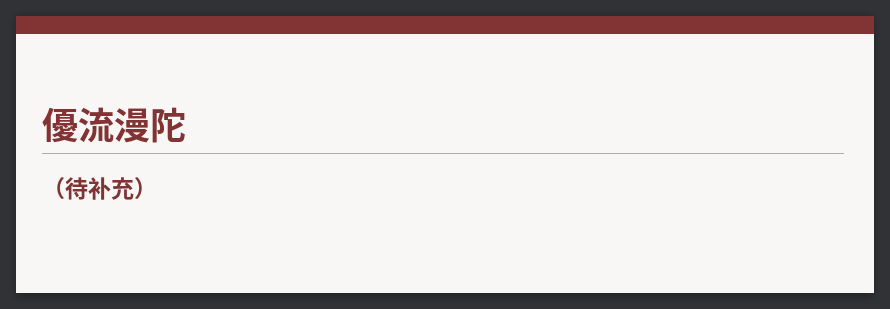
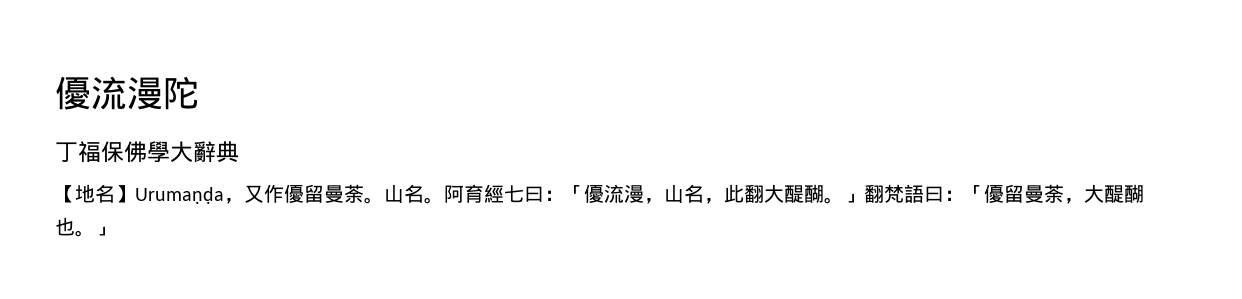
[42,177,157,200] （待补充） -> [55,141,239,163] [55,184,1144,204] [55,217,115,237] 丁福保佛學大辭典 // 【地名】Urumaṇḍa，又作優留曼荼。山名。阿育經七曰：「優流漫，山名，此翻大醍醐。」翻梵語曰：「優留曼荼，大醍醐也。」

